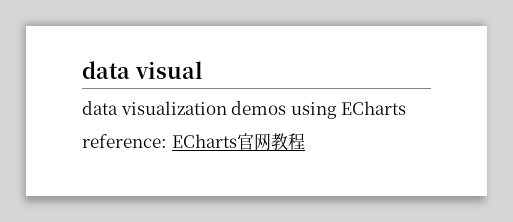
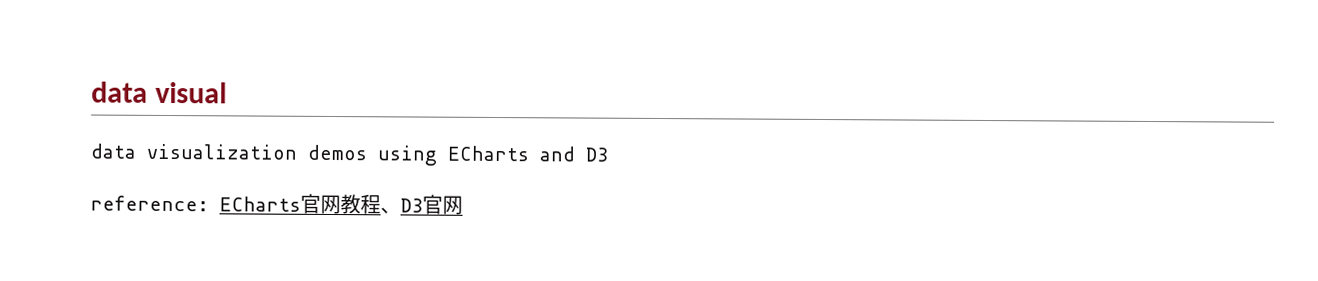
(407, 108) none -> [539,146,608,162] and D3
(305, 141) none -> [380,194,463,215] 、D3官网

